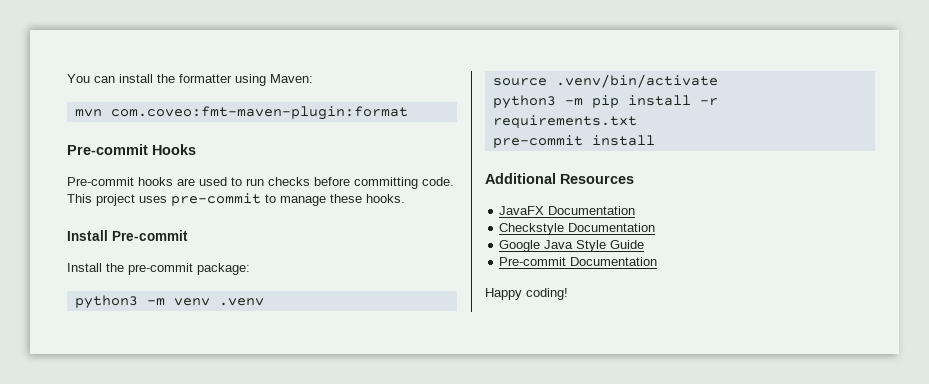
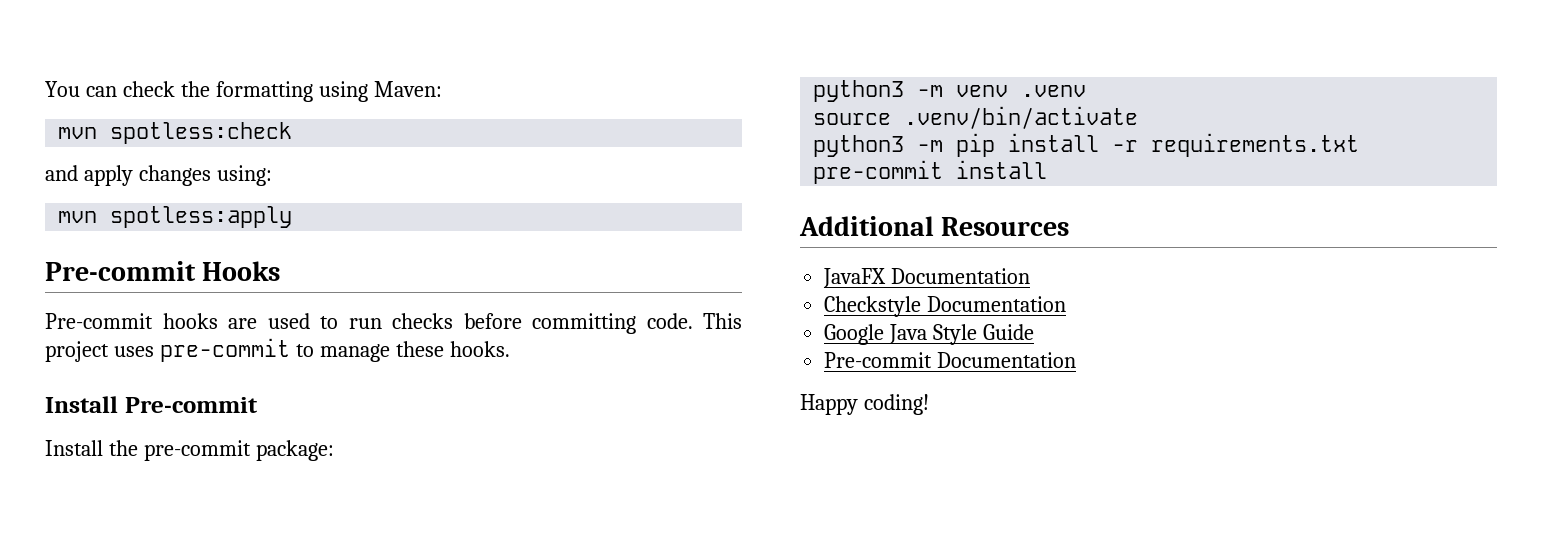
[119,74,232,83] install the formatter -> [122,81,313,102] check the formatting
[110,106,408,120] com.coveo:fmt-maven-plugin:format -> [110,122,293,144] [45,165,272,186] [58,206,293,228] spotless:check // and apply changes using: // mvn spotless:apply

